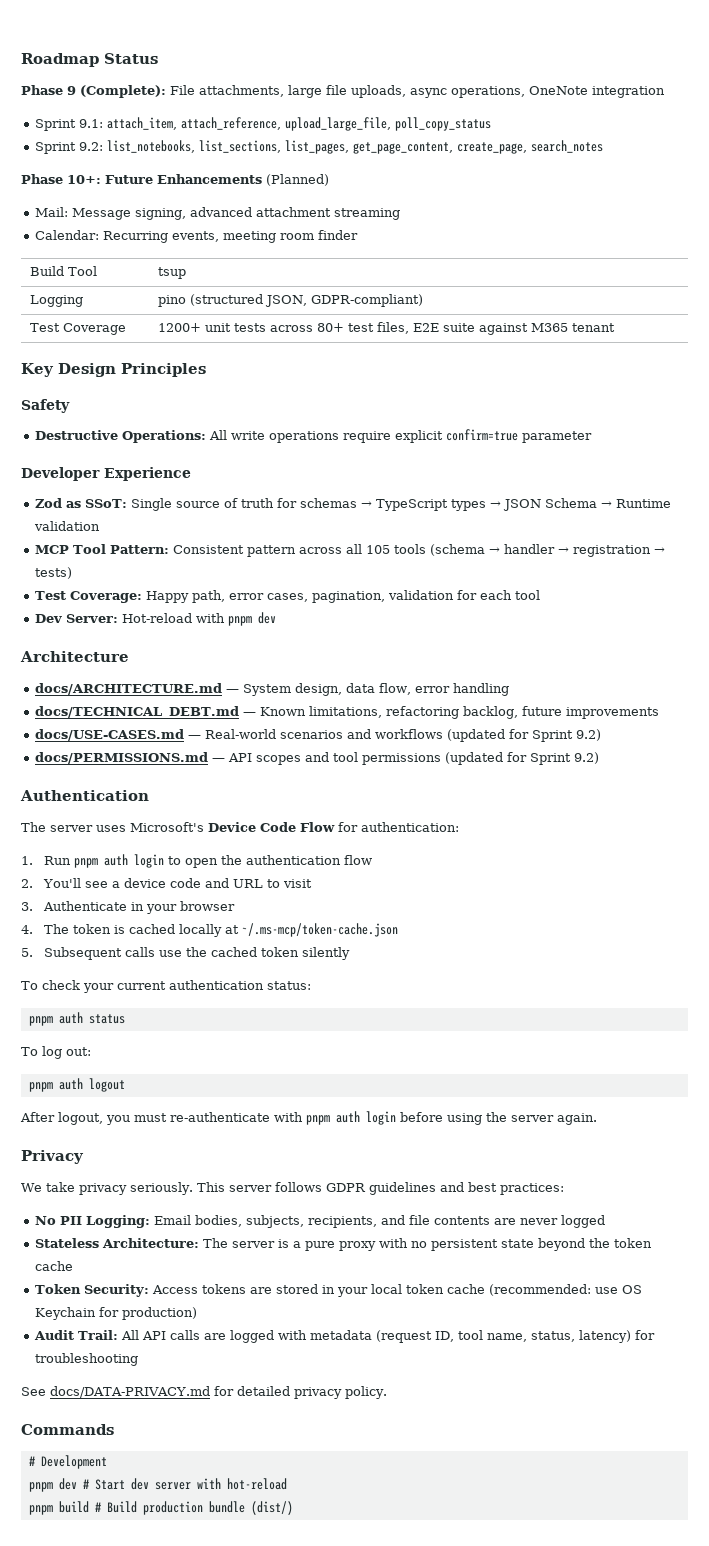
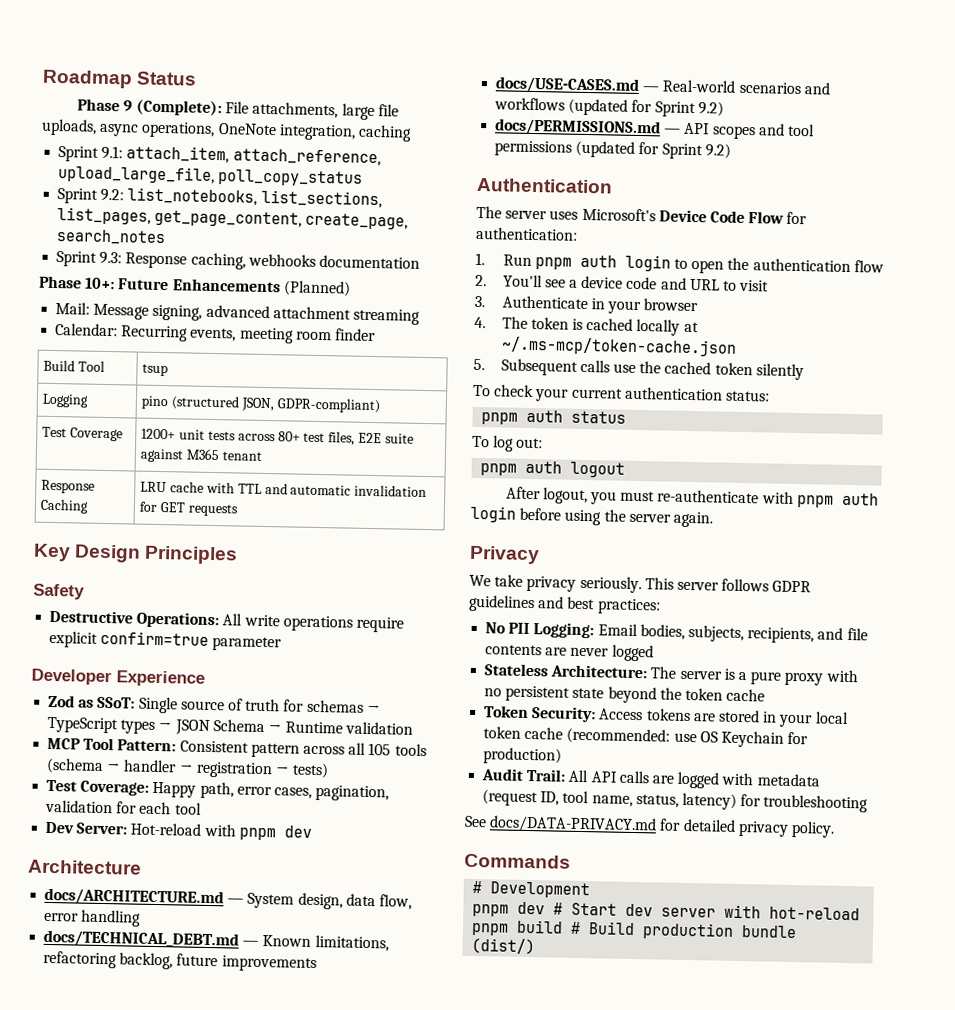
[592,86,665,98] integration -> [278,124,412,142] integration, caching
(604, 146) none -> [56,251,420,270] // Sprint 9.3: Response caching, webhooks documentation
(615, 327) none -> [41,479,96,494] [40,498,90,514] [140,481,428,498] [139,501,239,517] // Response Caching | LRU cache with TTL and automatic invalidation for GET requests

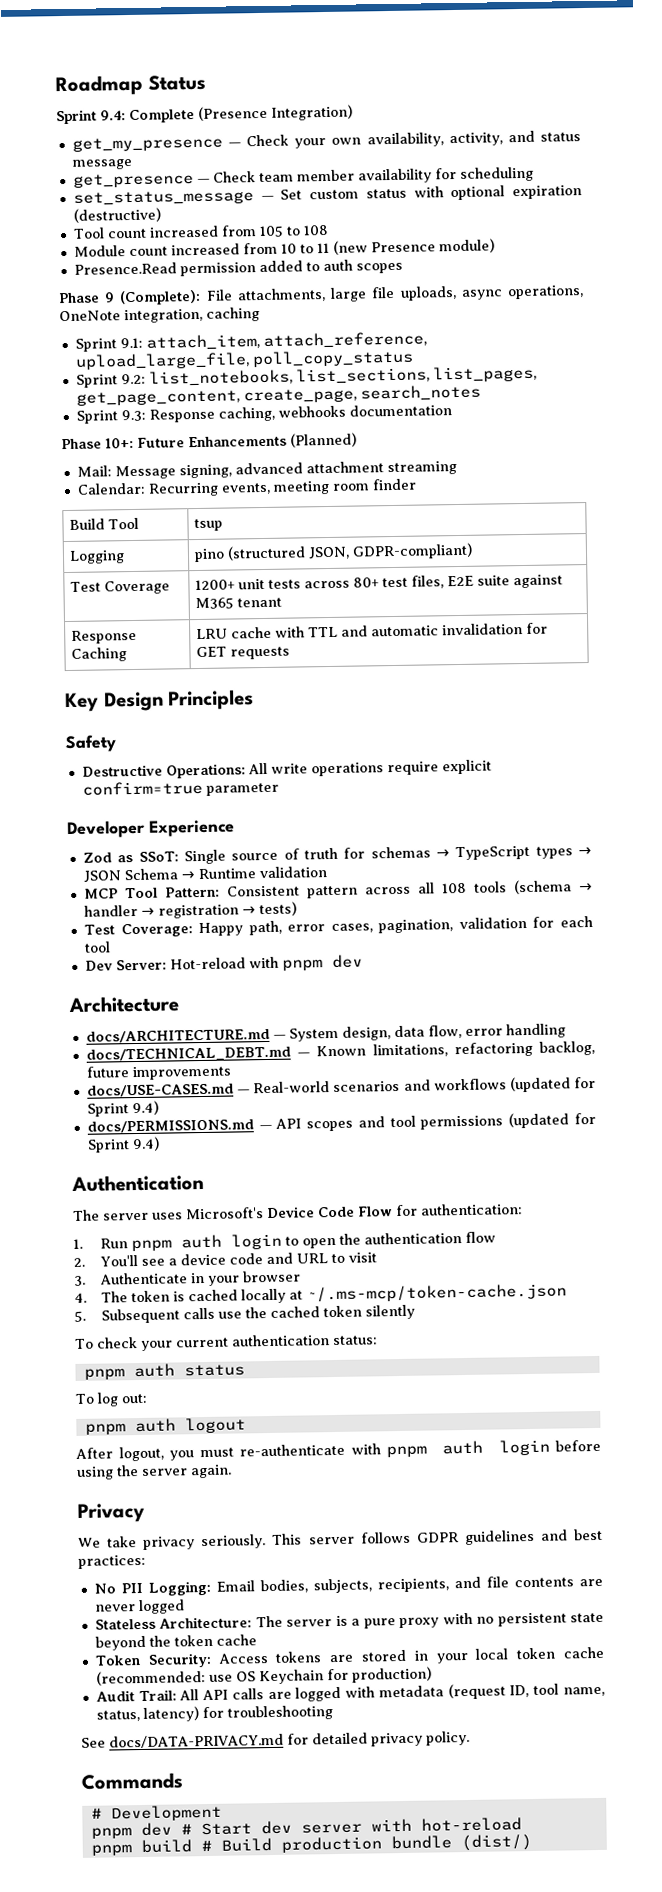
(198, 78) none -> [56,104,353,125] [71,130,582,152] [71,158,133,170] [72,166,534,188] [72,185,582,206] [72,207,161,223] [72,224,329,239] [73,238,495,257] [73,259,403,277] // Sprint 9.4: Complete (Presence Integration) // get_my_presence — Check your own availability, activity, and status message // get_presence — Check team member availability for scheduling // set_status_message — Set custom status with optional expiration (destructive) // Tool count increased from 105 to 108 // Module count increased from 10 to 11 (new Presence module) // Presence.Read permission added to auth scopes
[368,742,392,756] 105 -> [441,882,467,894] 108
[697,101,724,117] 9.2) -> [131,1100,159,1116] 9.4)
[704,143,731,159] 9.2) -> [131,1136,160,1152] 9.4)

